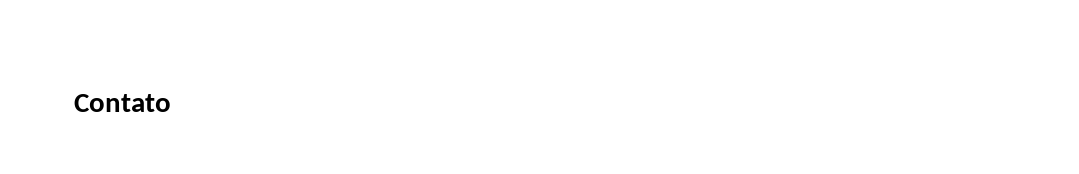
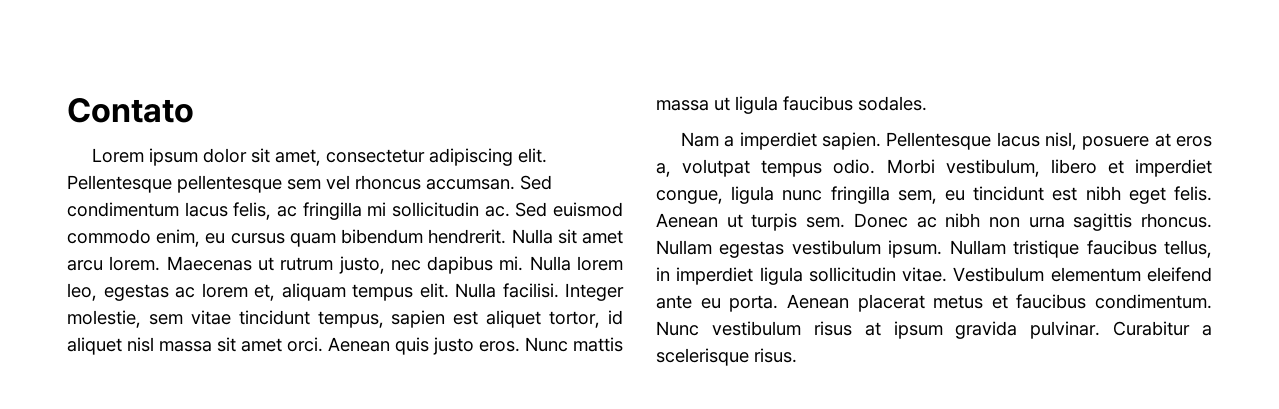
(171, 103) none -> [92,148,548,166] [67,175,552,193] [67,202,623,220] [67,229,623,247] [67,256,624,274] [67,283,624,301] [67,310,624,328] [67,337,623,355] [656,96,927,114] [681,132,1212,150] [656,159,1212,177] [656,186,1212,204] [656,213,1212,231] [656,240,1212,258] [656,267,1212,285] [656,294,1212,312] [656,321,1212,339] [656,348,797,366] // Lorem ipsum dolor sit amet, consectetur adipiscing elit. Pellentesque pellentesque sem vel rhoncus accumsan. Sed condimentum lacus felis, ac fringilla mi sollicitudin ac. Sed euismod commodo enim, eu cursus quam bibendum hendrerit. Nulla sit amet arcu lorem. Maecenas ut rutrum justo, nec dapibus mi. Nulla lorem leo, egestas ac lorem et, aliquam tempus elit. Nulla facilisi. Integer molestie, sem vitae tincidunt tempus, sapien est aliquet tortor, id aliquet nisl massa sit amet orci. Aenean quis justo eros. Nunc mattis massa ut ligula faucibus sodales. // Nam a imperdiet sapien. Pellentesque lacus nisl, posuere at eros a, volutpat tempus odio. Morbi vestibulum, libero et imperdiet congue, ligula nunc fringilla sem, eu tincidunt est nibh eget felis. Aenean ut turpis sem. Donec ac nibh non urna sagittis rhoncus. Nullam egestas vestibulum ipsum. Nullam tristique faucibus tellus, in imperdiet ligula sollicitudin vitae. Vestibulum elementum eleifend ante eu porta. Aenean placerat metus et faucibus condimentum. Nunc vestibulum risus at ipsum gravida pulvinar. Curabitur a scelerisque risus.

